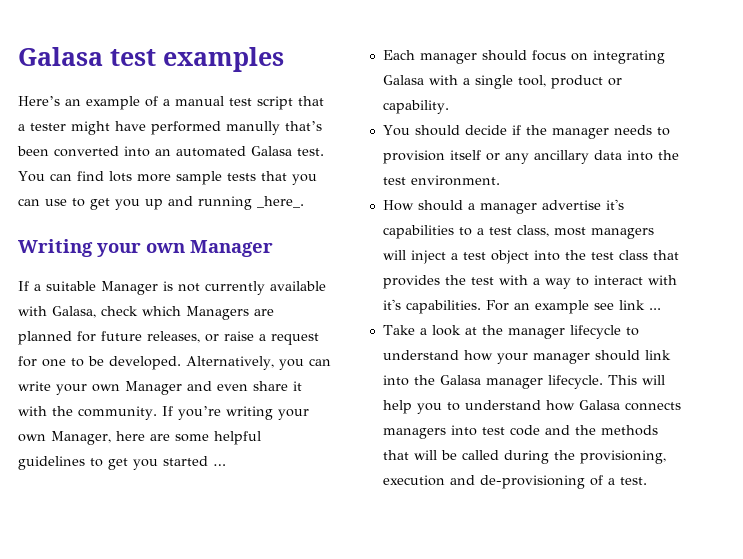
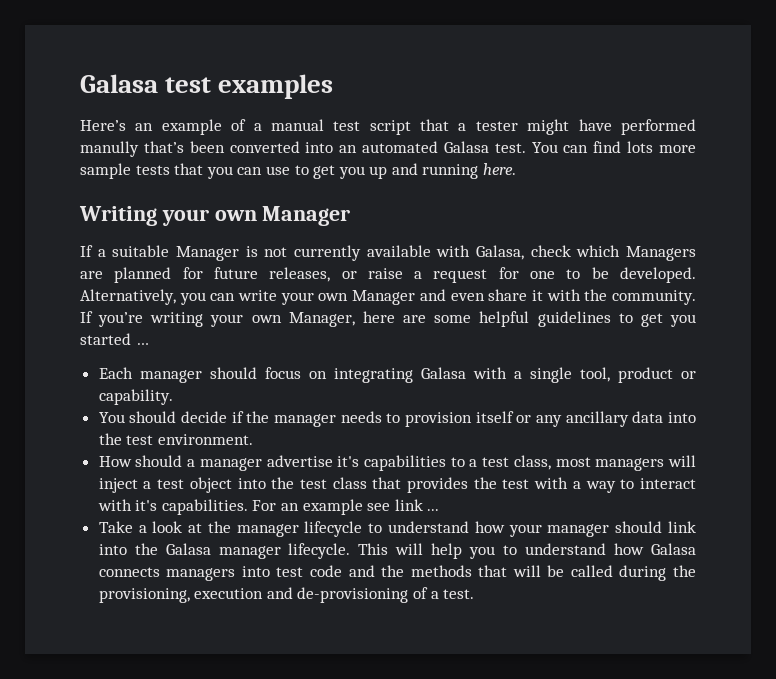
[257,196,304,208] _here_. -> [483,163,517,175] here.

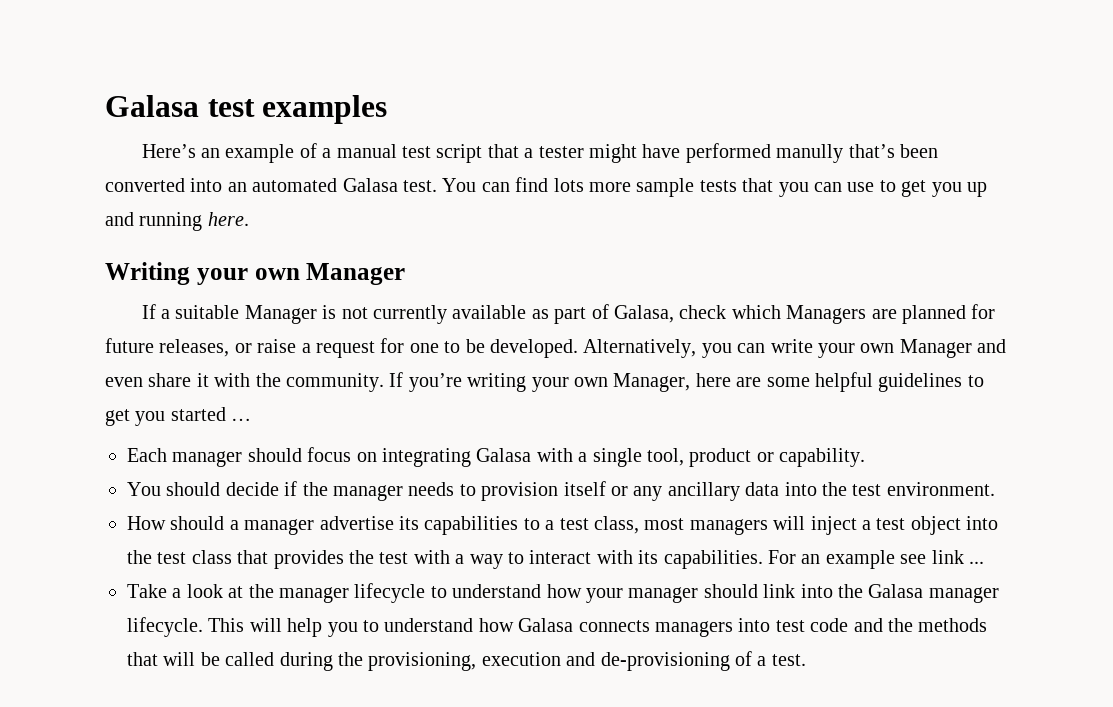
[436,245,471,257] with -> [531,304,609,324] as part of
[337,456,360,467] it's -> [399,516,419,530] its
[135,500,158,511] it's -> [638,550,659,564] its

